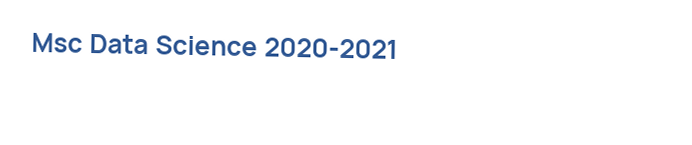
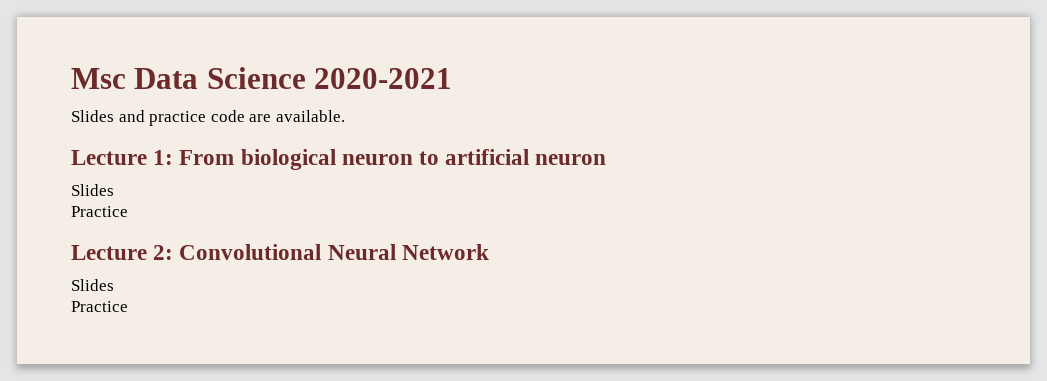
(399, 48) none -> [71,110,345,126] [71,149,607,170] [71,184,114,196] [71,206,128,217] [71,244,489,260] [71,279,114,291] [71,301,128,312] // Slides and practice code are available. // Lecture 1: From biological neuron to artificial neuron // Slides // Practice // Lecture 2: Convolutional Neural Network // Slides // Practice

